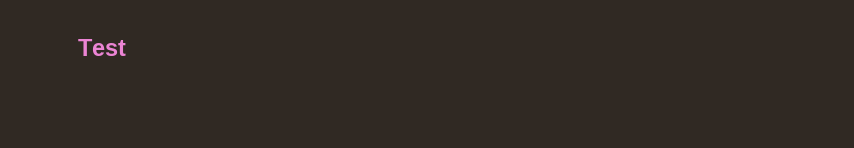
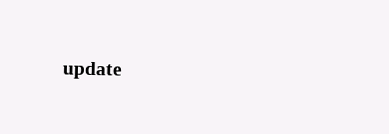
[78,39,126,56] Test -> [62,61,123,80] update

